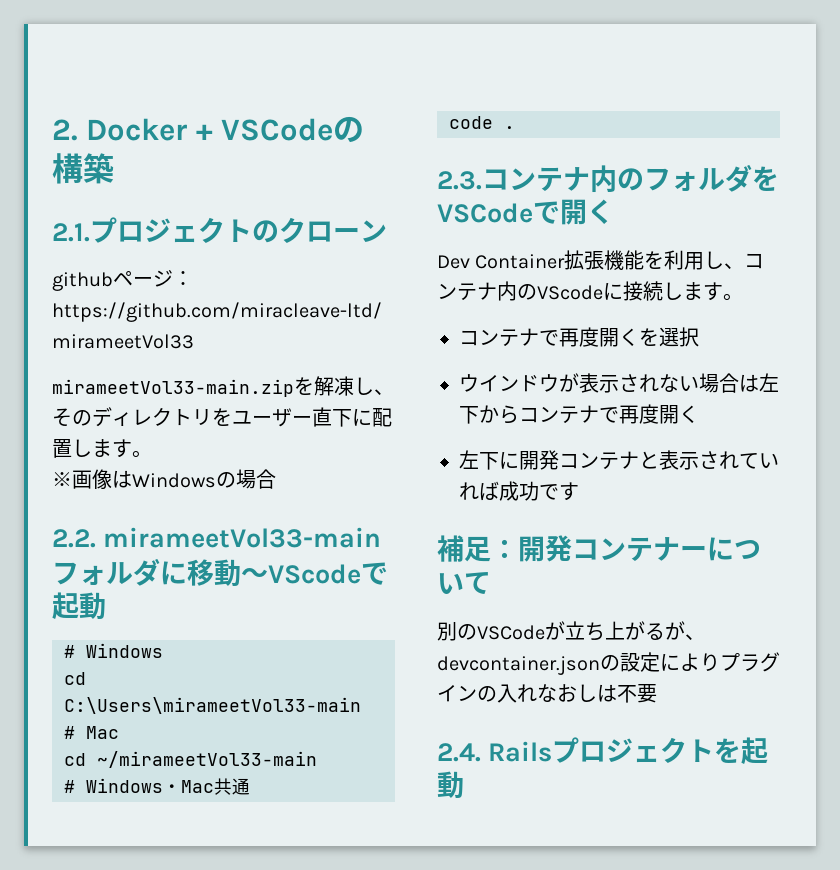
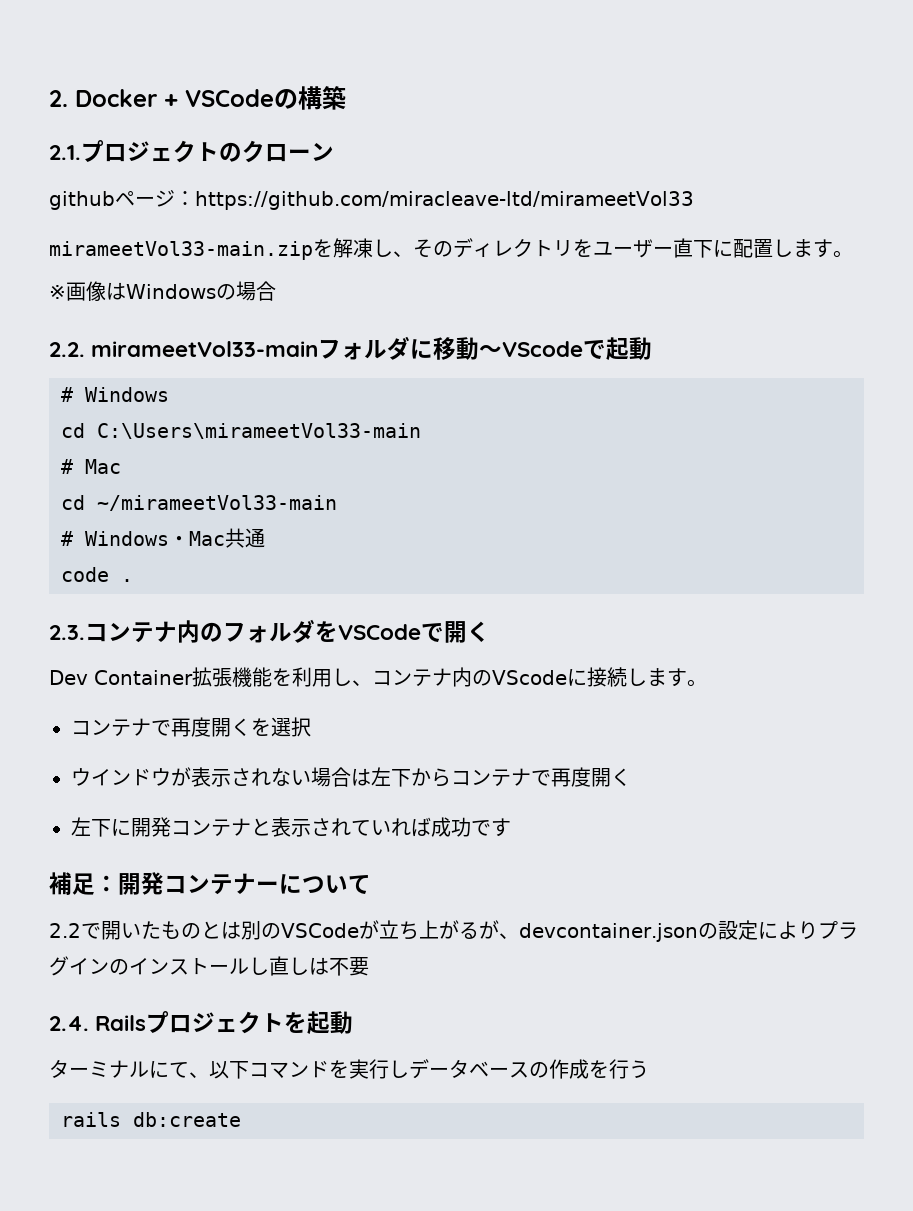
(491, 583) none -> [49,921,241,940] 2.2で開いたものとは
[497,684,577,703] 入れなお -> [129,956,289,976] インストールし直
(464, 784) none -> [49,1059,649,1079] [61,1112,241,1127] // ターミナルにて、以下コマンドを実行しデータベースの作成を行う // rails db:create

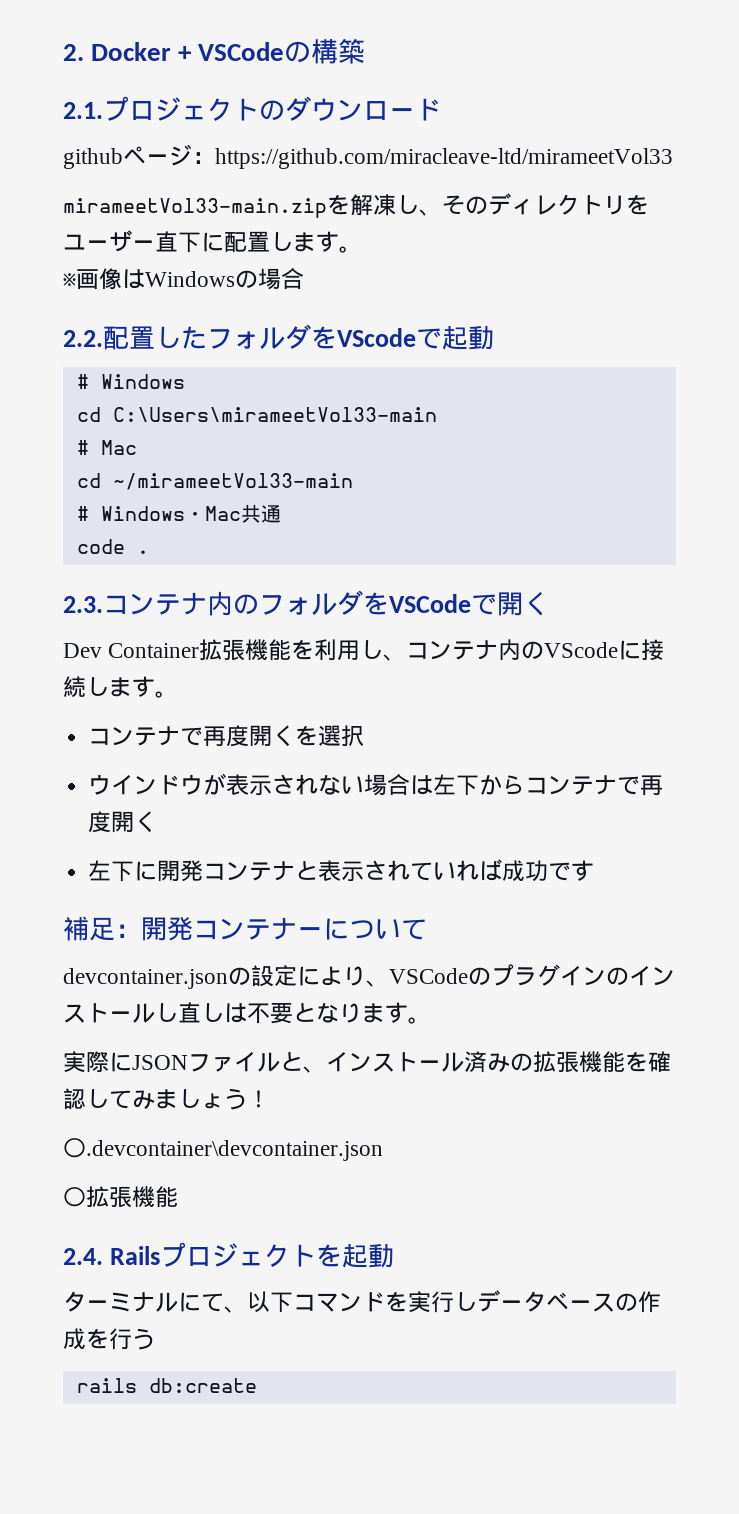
[242,140,334,163] クローン -> [285,96,441,121] ダウンロード
[91,336,503,360] mirameetVol33-mainフォルダに移動～ -> [103,324,337,350] 配置したフォルダを
[49,920,519,940] 2.2で開いたものとは別のVSCodeが立ち上がるが、 -> (427, 929) none
(818, 930) none -> [366,967,491,987] 、VSCodeの
(369, 966) none -> [293,1002,431,1024] [63,1051,671,1073] [63,1088,270,1110] [63,1138,383,1161] [63,1186,178,1208] となります。 // 実際にJSONファイルと、インストール済みの拡張機能を確認してみましょう！ // 〇.devcontainer\devcontainer.json // 〇拡張機能

